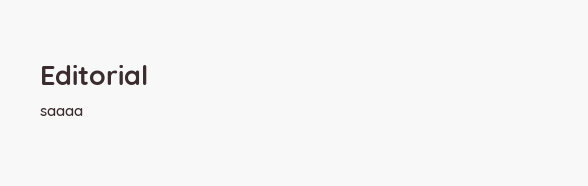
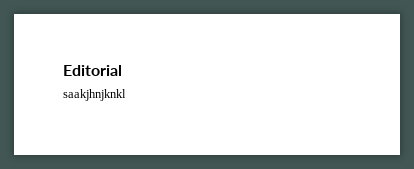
[40,108,83,116] saaaa -> [63,89,126,101] saakjhnjknkl

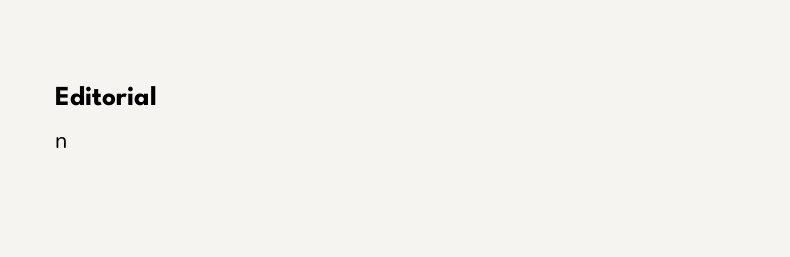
[63,89,126,101] saakjhnjknkl -> [55,137,67,148] n

